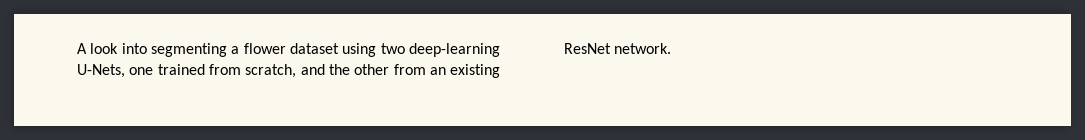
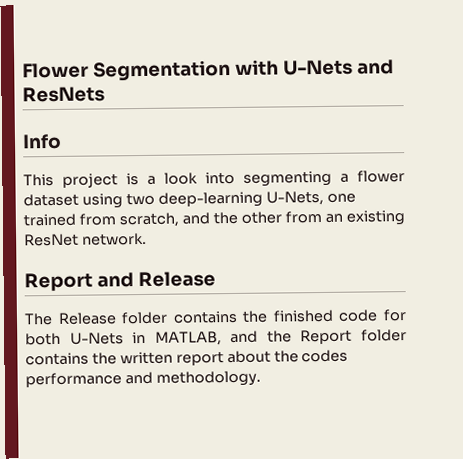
[77,43,87,54] A -> [22,59,394,82] [22,86,105,103] [22,133,62,150] [23,173,156,188] Flower Segmentation with U-Nets and ResNets // Info // This project is a
(672, 48) none -> [24,271,216,292] [24,309,407,326] [25,329,407,346] [25,349,349,366] [25,370,261,388] // Report and Release // The Release folder contains the finished code for both U-Nets in MATLAB, and the Report folder contains the written report about the codes performance and methodology.

